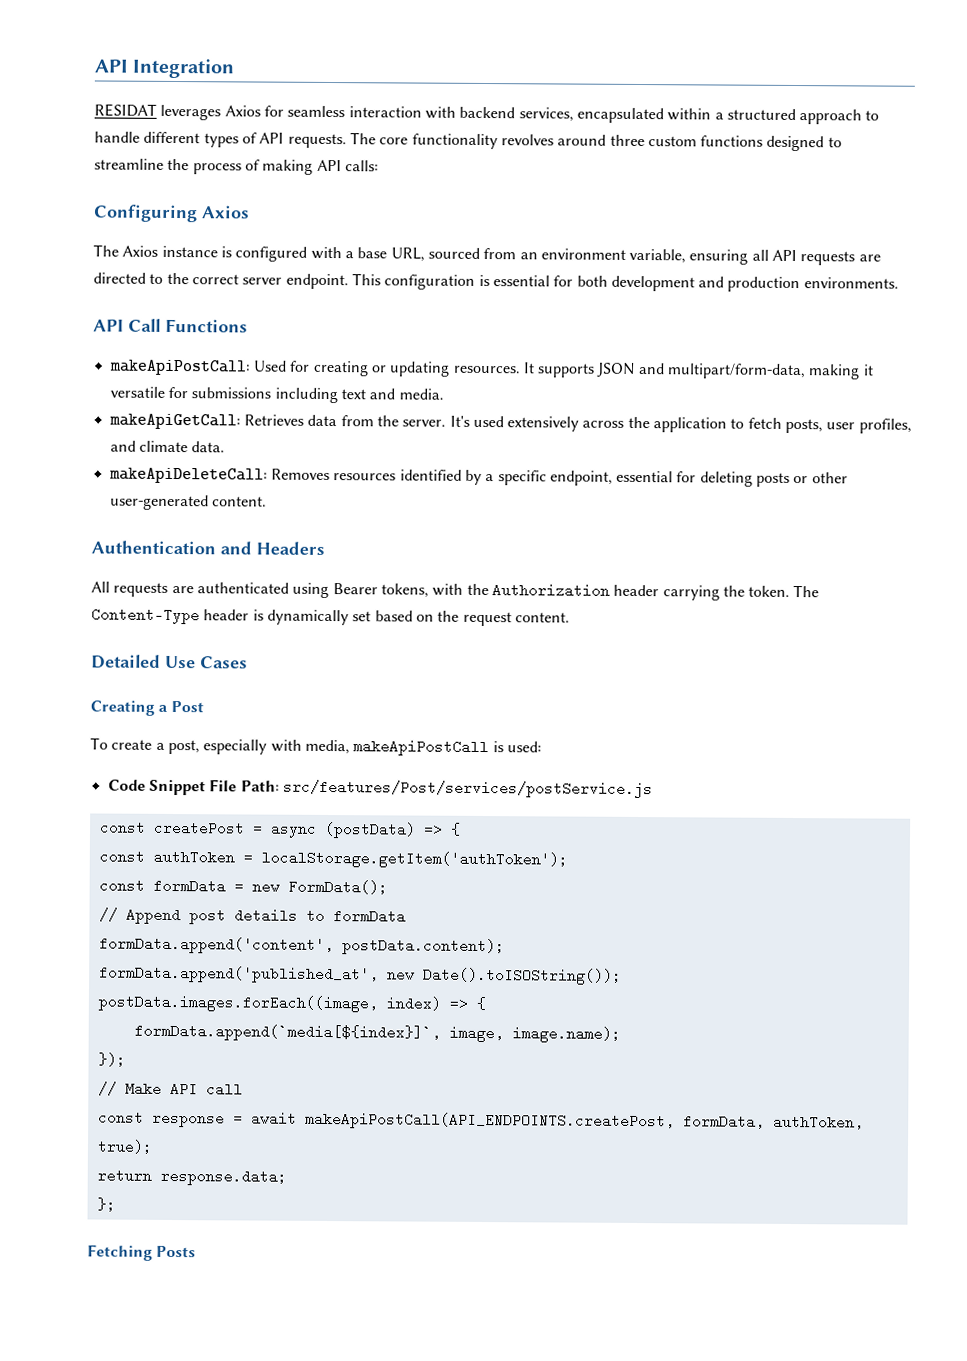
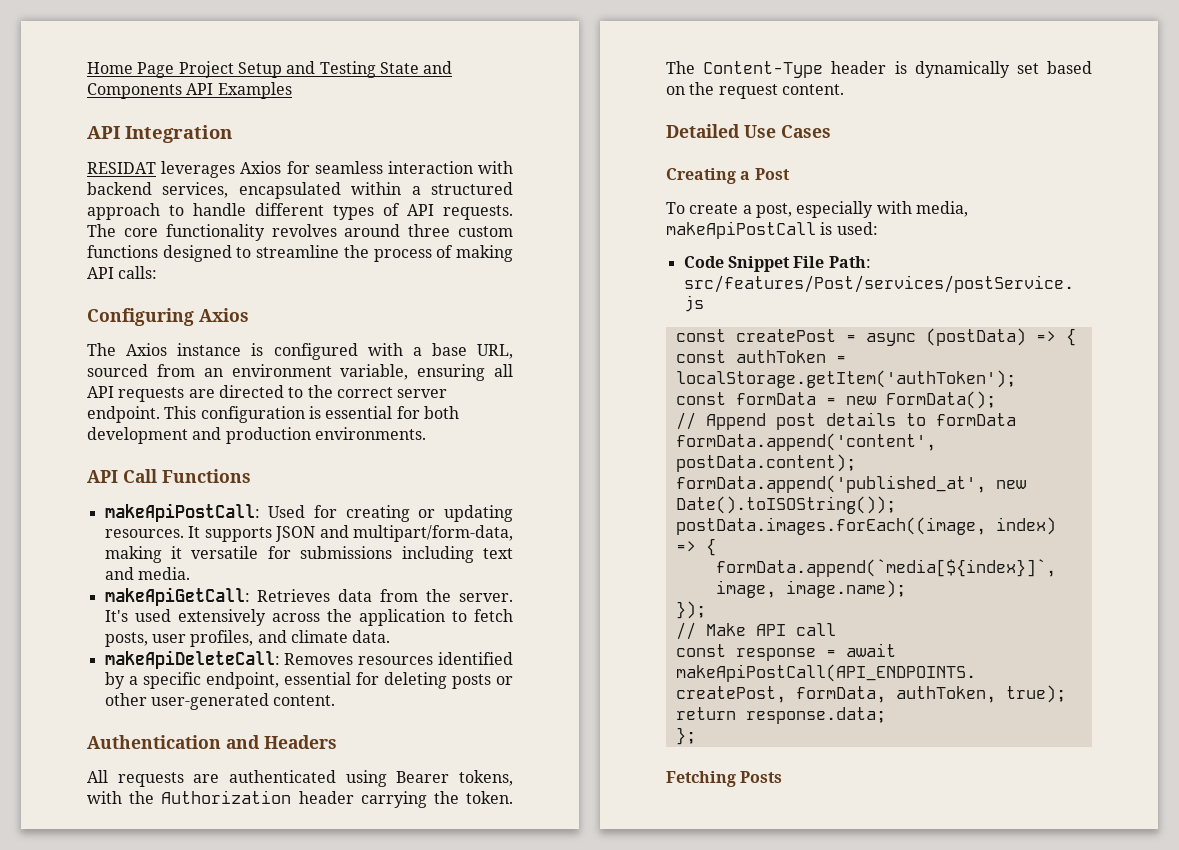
(94, 66) none -> [87,61,453,78] [87,82,292,99] Home Page Project Setup and Testing State and Components API Examples //

